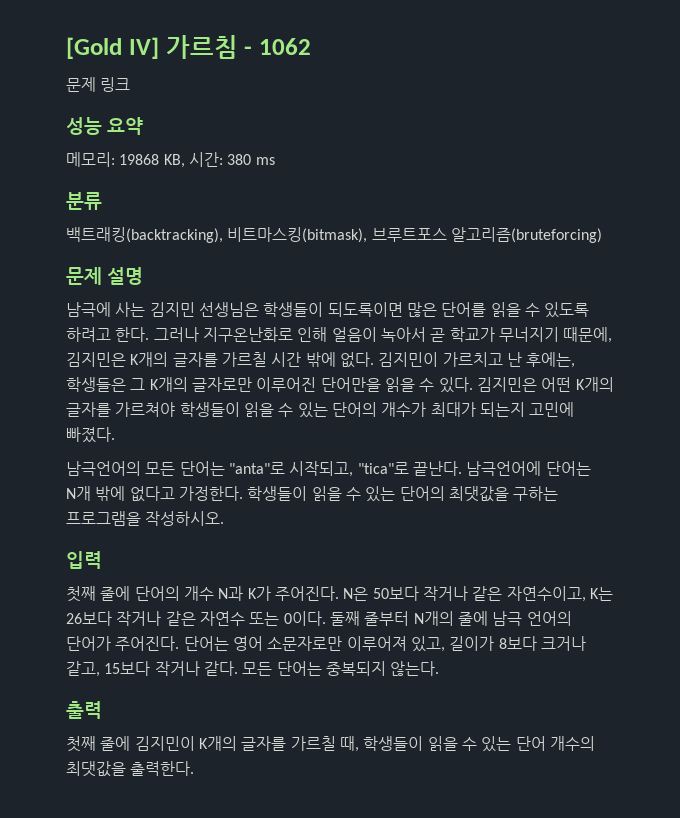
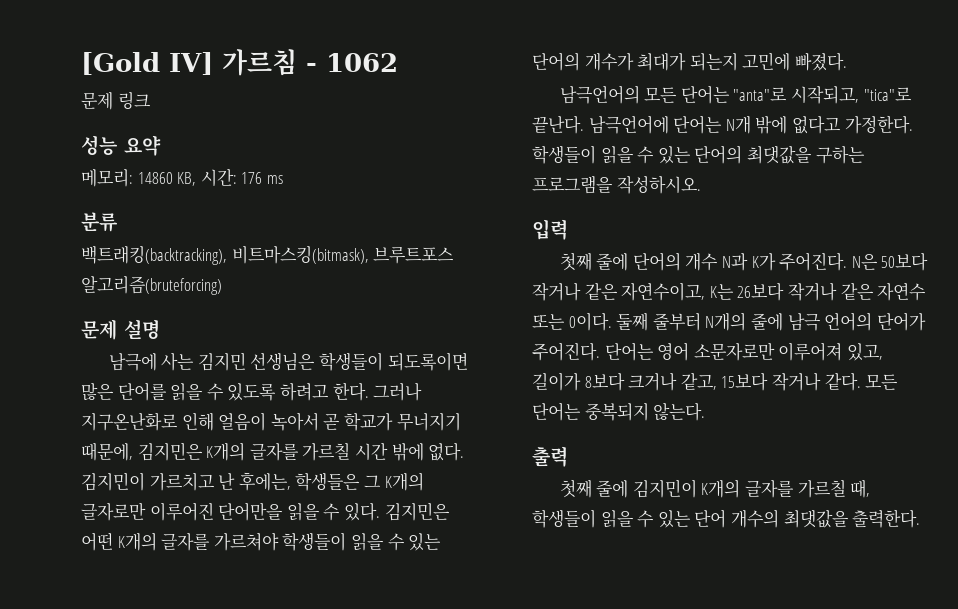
[119,154,160,165] 19868 -> [137,172,173,184] 14860
[227,154,252,165] 380 -> [241,172,263,184] 176

